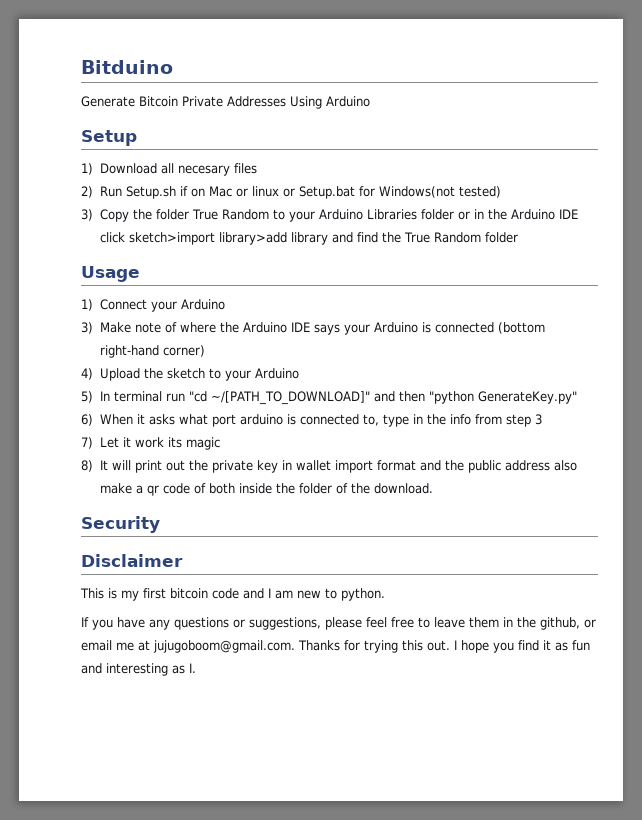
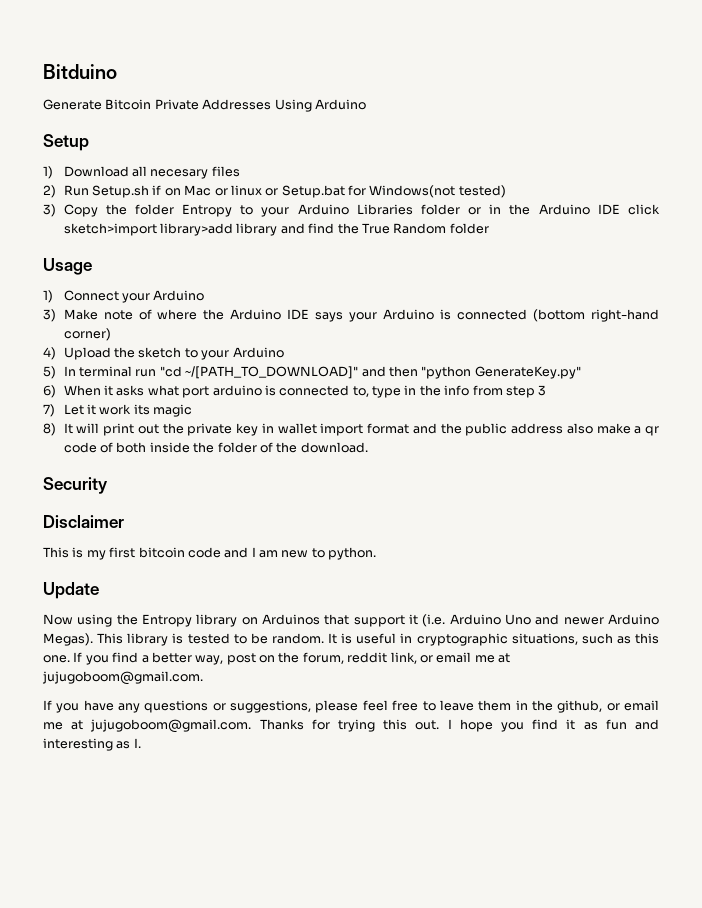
[191,209,270,220] True Random -> [182,204,233,217] Entropy
(385, 594) none -> [43,582,99,599] [43,614,659,627] [43,633,659,646] [43,652,510,665] [42,671,203,685] // Update // Now using the Entropy library on Arduinos that support it (i.e. Arduino Uno and newer Arduino Megas). This library is tested to be random. It is useful in cryptographic situations, such as this one. If you find a better way, post on the forum, reddit link, or email me at jujugoboom@gmail.com.

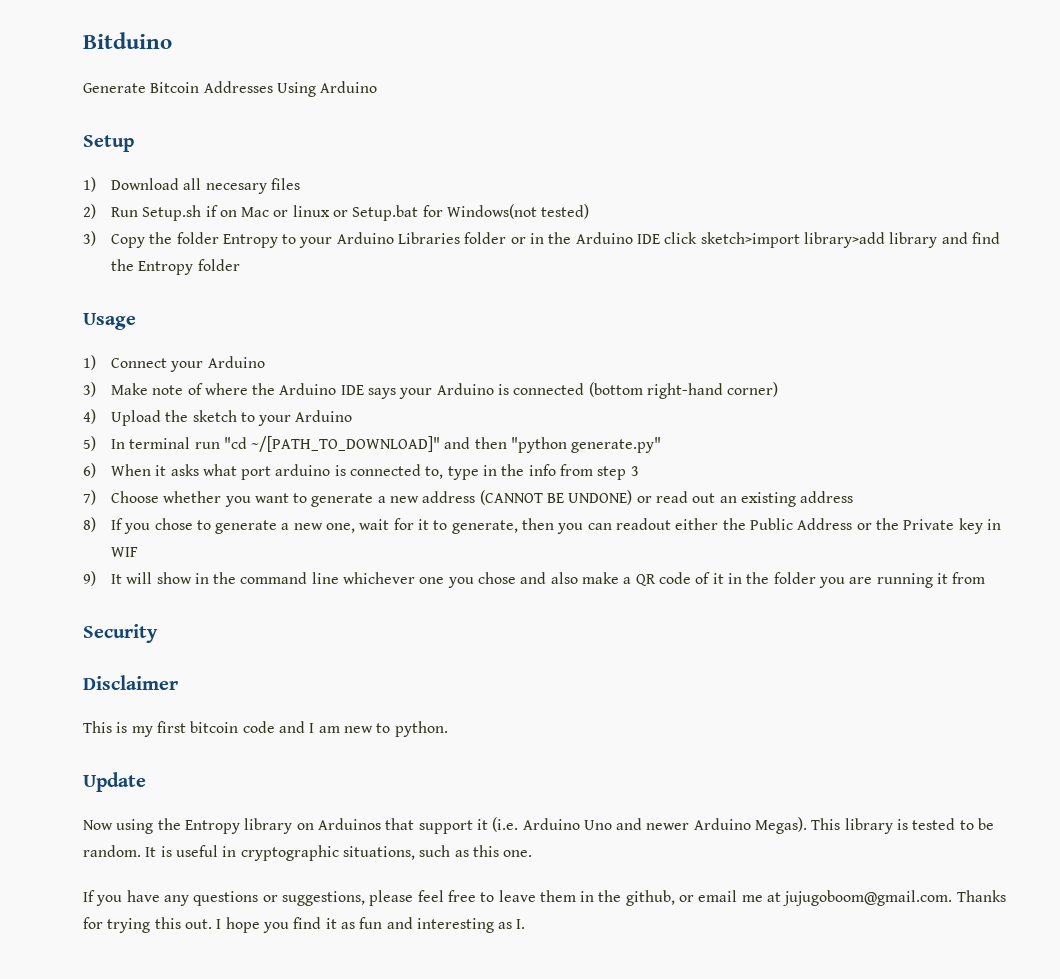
[154,99,199,110] Private -> (200, 87) none
[361,223,447,234] True Random -> [138,261,194,275] Entropy
[474,366,581,379] GenerateKey.py" -> [571,437,662,453] generate.py"
[63,404,193,417] [43,423,564,436] Let it work its magic // 8) It will print out the private key in wallet import format and the public address -> [110,490,854,507] [83,517,1001,534] [110,547,138,557] [83,571,547,588] Choose whether you want to generate a new address (CANNOT BE UNDONE) or read out an existing address // 8) If you chose to generate a new one, wait for it to generate, then you can readout either the Public Address or the Private key in WIF // 9) It will show in the command line whichever one you chose and
[645,426,660,436] qr -> [635,574,656,586] QR
[116,442,368,453] both inside the folder of the download. -> [712,572,986,588] it in the folder you are running it from
[73,652,510,665] [42,671,203,685] If you find a better way, post on the forum, reddit link, or email me at jujugoboom@gmail.com. -> (533, 853) none

